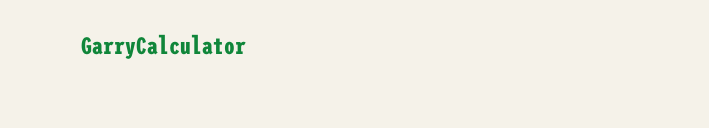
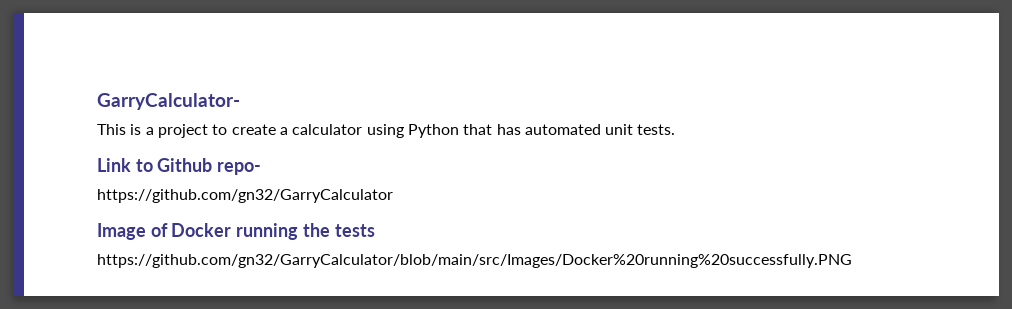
[81,34,246,59] GarryCalculator -> [97,93,240,110] [97,124,676,138] [97,158,262,175] [97,189,393,203] [97,223,375,240] [97,254,852,268] GarryCalculator- // This is a project to create a calculator using Python that has automated unit tests. // Link to Github repo- // https://github.com/gn32/GarryCalculator // Image of Docker running the tests // https://github.com/gn32/GarryCalculator/blob/main/src/Images/Docker%20running%20successfully.PNG

